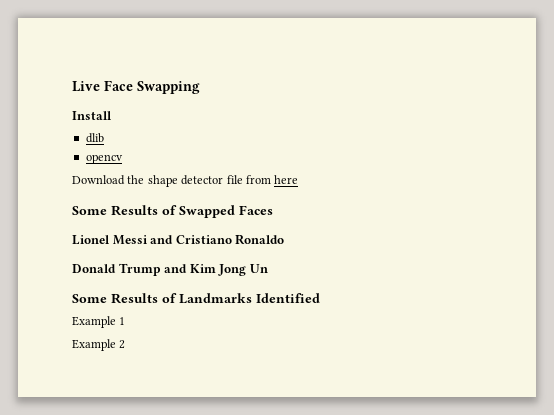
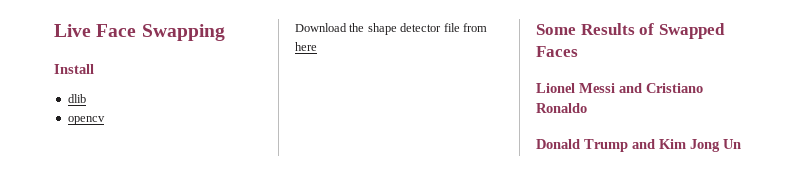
[72,293,320,304] [72,316,126,328] [72,339,126,351] // Some Results of Landmarks Identified // Example 1 // Example 2 -> (741, 144) none

